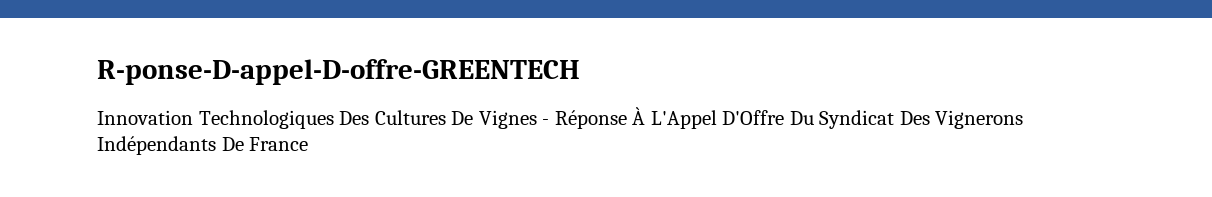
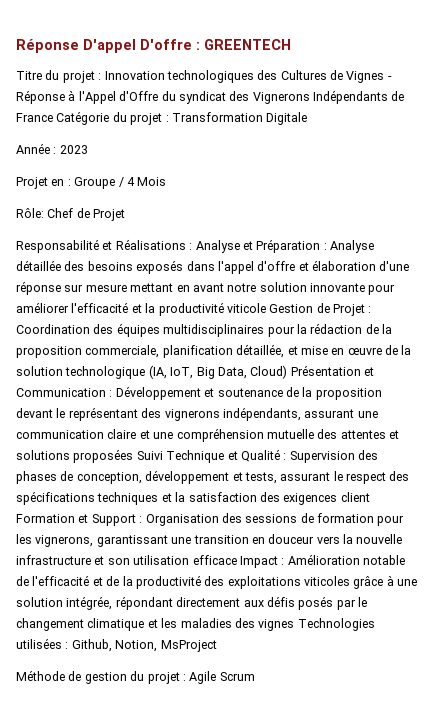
[97,59,580,85] [97,107,1024,129] [97,136,309,155] R-ponse-D-appel-D-offre-GREENTECH // Innovation Technologiques Des Cultures De Vignes - Réponse À L'Appel D'Offre Du Syndicat Des Vignerons Indépendants De France -> [16,39,291,53] [16,70,392,83] [16,90,405,104] [16,111,308,125] [16,143,88,154] [16,177,167,189] [16,208,126,221] [16,239,374,253] [16,260,410,274] [16,281,396,295] [16,302,372,316] [16,323,392,337] [16,344,412,358] [16,365,374,379] [16,386,382,400] [16,407,378,421] [16,428,399,442] [16,449,378,463] [16,470,410,484] [16,491,370,505] [16,513,405,526] [16,534,403,547] [16,554,405,568] [16,575,418,589] [16,596,367,610] [16,618,375,631] [16,638,217,652] [16,670,255,684] Réponse D'appel D'offre : GREENTECH // Titre du projet : Innovation technologiques des Cultures de Vignes - Réponse à l'Appel d'Offre du syndicat des Vignerons Indépendants de France Catégorie du projet : Transformation Digitale // Année : 2023 // Projet en : Groupe / 4 Mois // Rôle: Chef de Projet // Responsabilité et Réalisations : Analyse et Préparation : Analyse détaillée des besoins exposés dans l'appel d'offre et élaboration d'une réponse sur mesure mettant en avant notre solution innovante pour améliorer l'efficacité et la productivité viticole Gestion de Projet : Coordination des équipes multidisciplinaires pour la rédaction de la proposition commerciale, planification détaillée, et mise en œuvre de la solution technologique (IA, IoT, Big Data, Cloud) Présentation et Communication : Développement et soutenance de la proposition devant le représentant des vignerons indépendants, assurant une communication claire et une compréhension mutuelle des attentes et solutions proposées Suivi Technique et Qualité : Supervision des phases de conception, développement et tests, assurant le respect des spécifications techniques et la satisfaction des exigences client Formation et Support : Organisation des sessions de formation pour les vignerons, garantissant une transition en douceur vers la nouvelle infrastructure et son utilisation efficace Impact : Amélioration notable de l'efficacité et de la productivité des exploitations viticoles grâce à une solution intégrée, répondant directement aux défis posés par le changement climatique et les maladies des vignes Technologies utilisées : Github, Notion, MsProject // Méthode de gestion du projet : Agile Scrum

